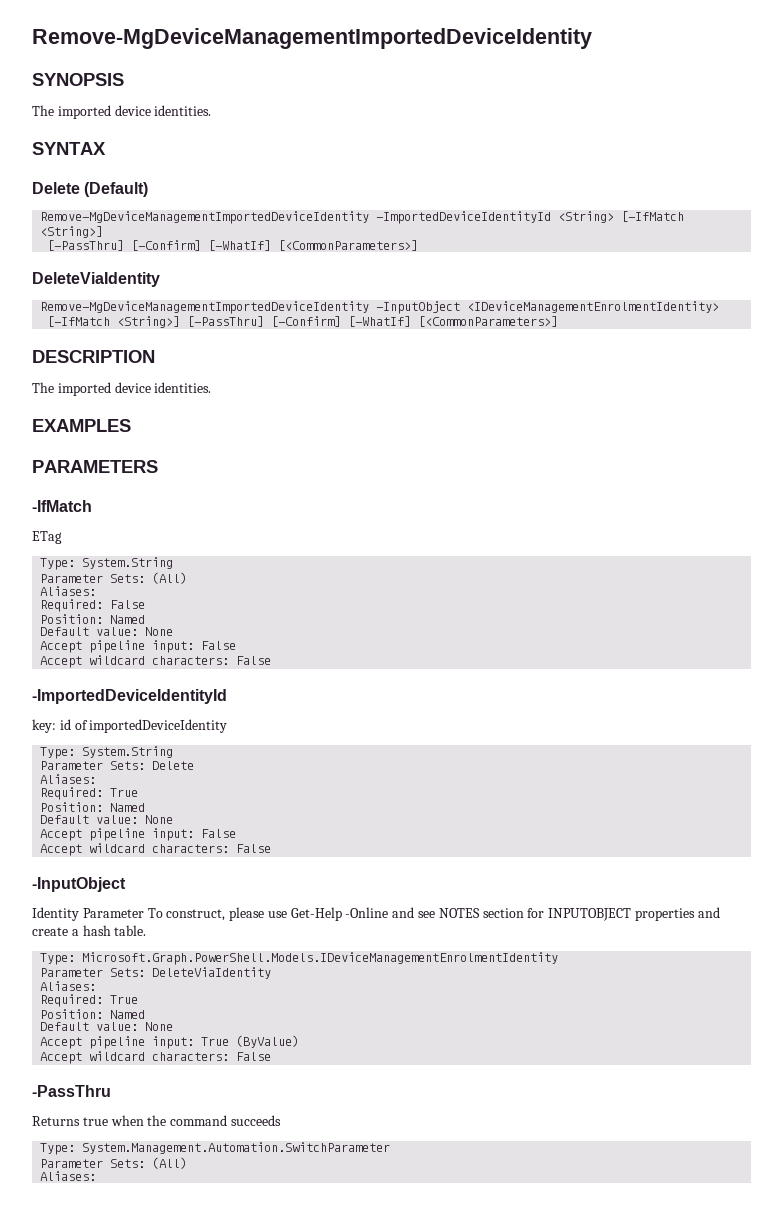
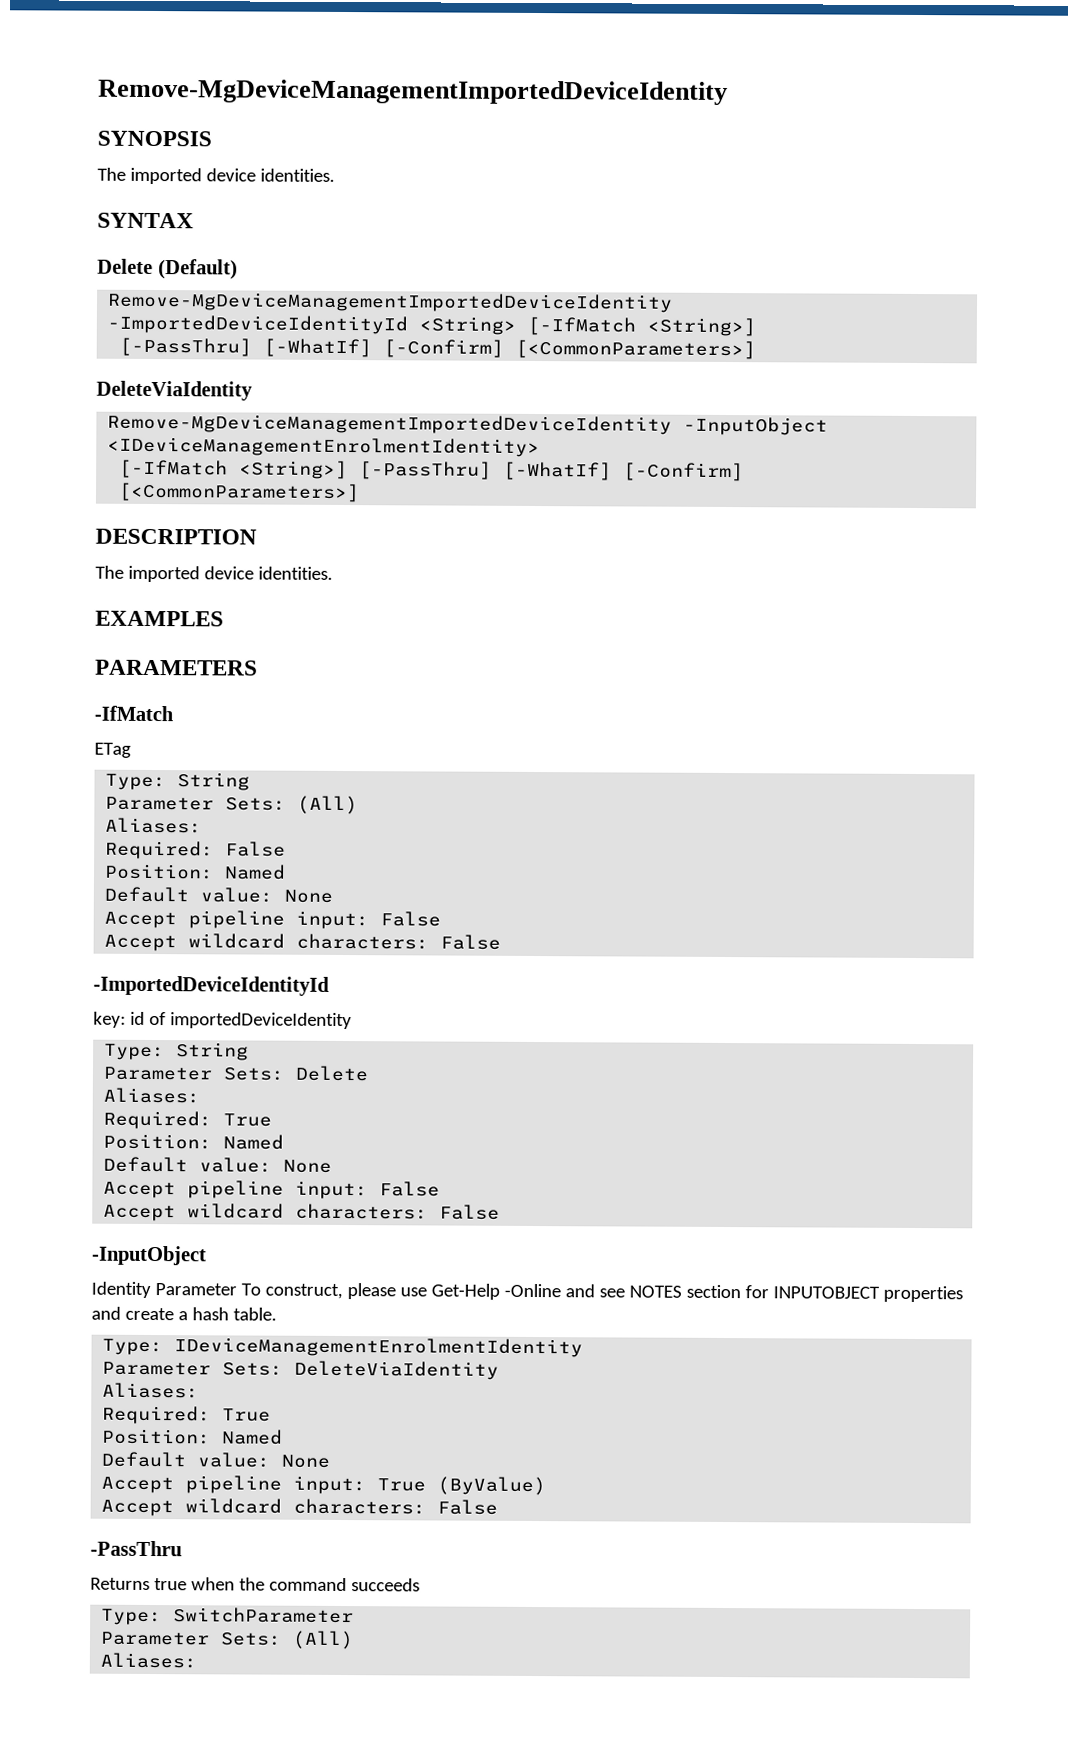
[131,240,272,251] [-Confirm] [-WhatIf] -> [263,338,505,358] [-WhatIf] [-Confirm]
[271,316,412,327] [-Confirm] [-WhatIf] -> [503,461,745,482] [-WhatIf] [-Confirm]
[82,557,174,569] System.String -> [177,772,251,791] String
[82,746,174,758] System.String -> [176,1042,250,1061] String
[82,952,559,965] Microsoft.Graph.PowerShell.Models.IDeviceManagementEnrolmentIdentity -> [174,1337,584,1358] IDeviceManagementEnrolmentIdentity
[82,1142,391,1154] System.Management.Automation.SwitchParameter -> [173,1607,355,1624] SwitchParameter

